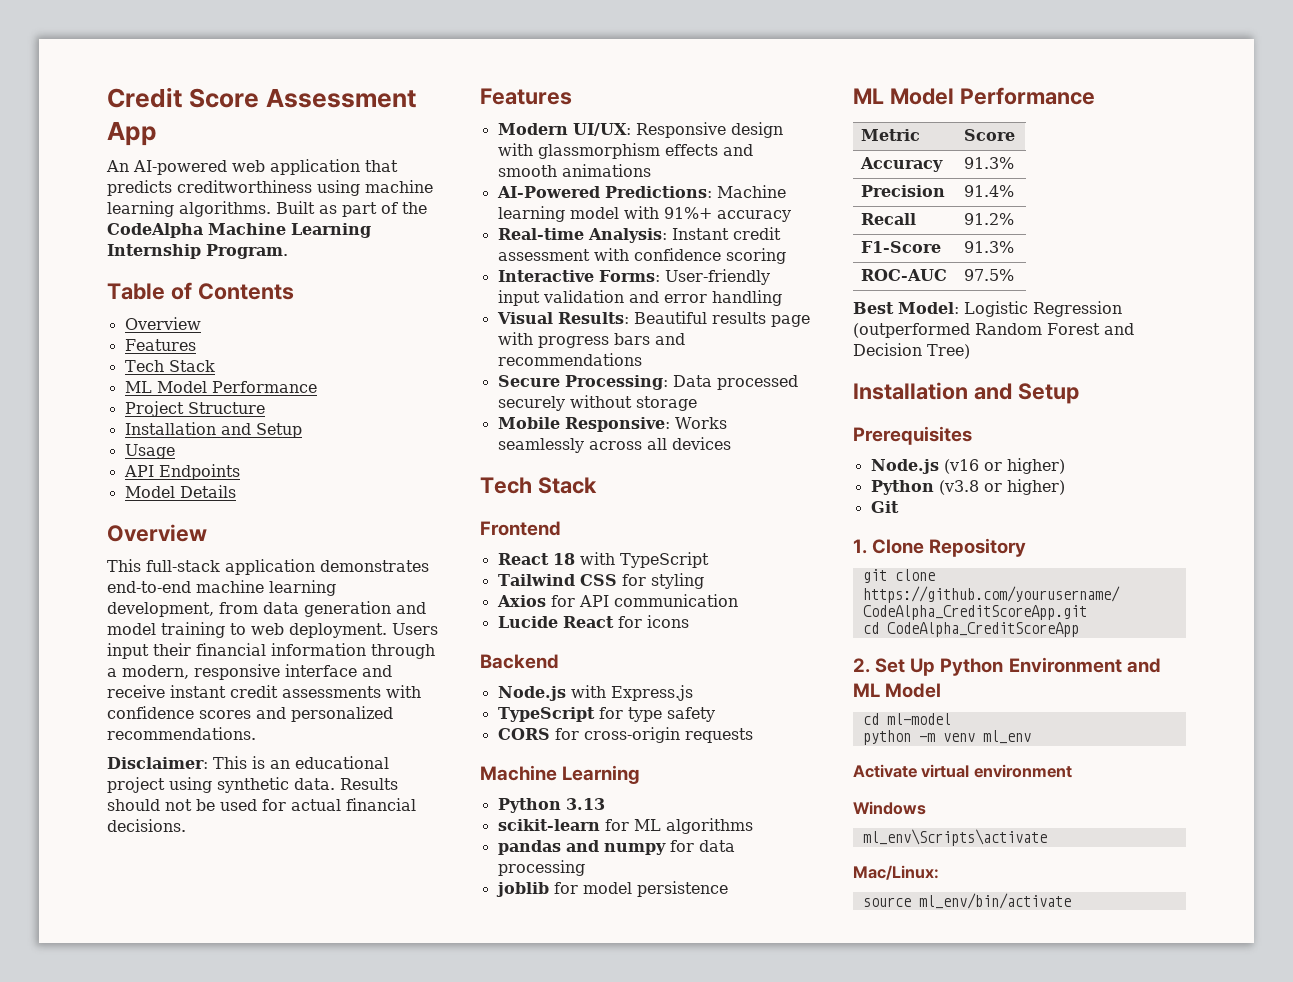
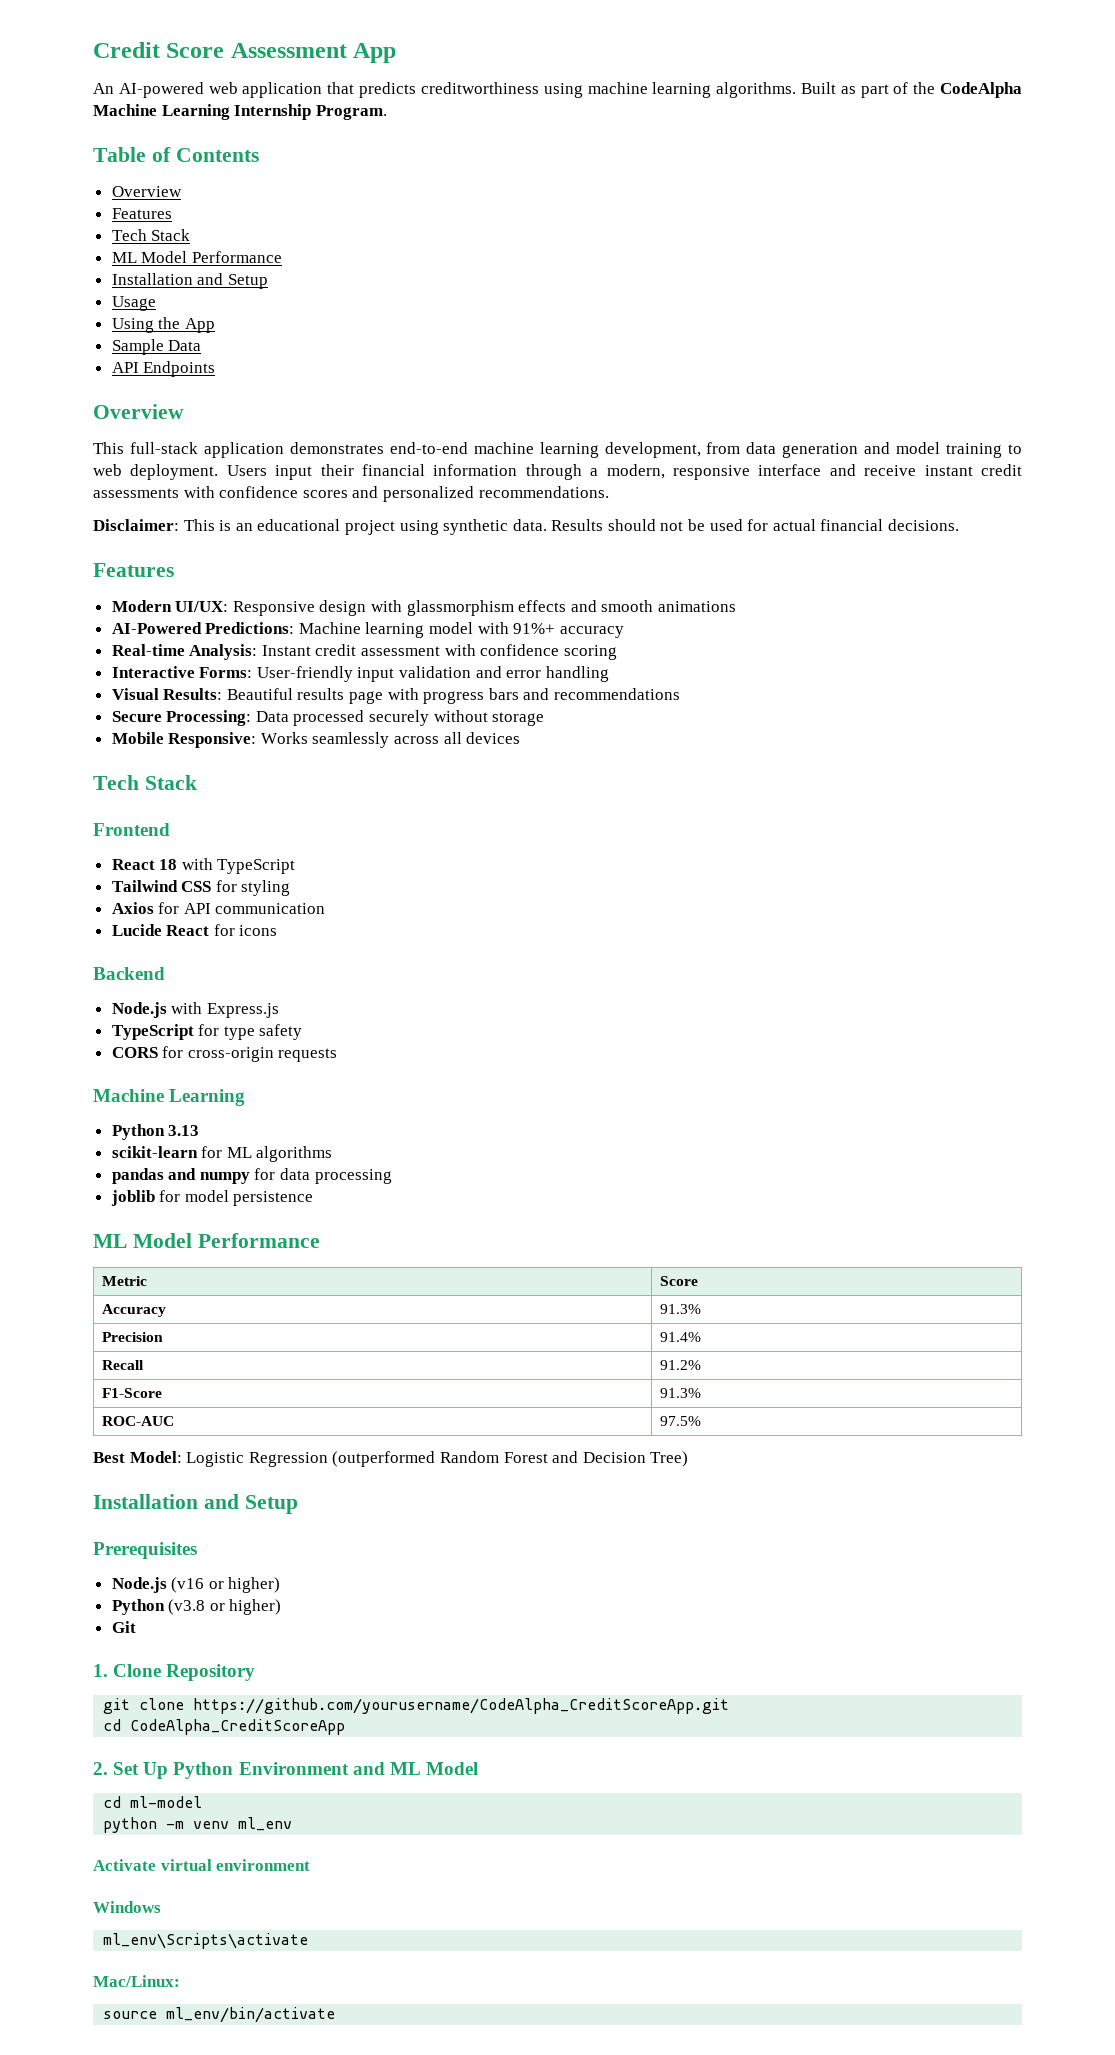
[124,401,265,417] // Project Structure -> (282, 257) none
(175, 451) none -> [111,317,215,333] [111,339,202,355] // Using the App // Sample Data
[124,485,236,498] // Model Details -> (216, 369) none

